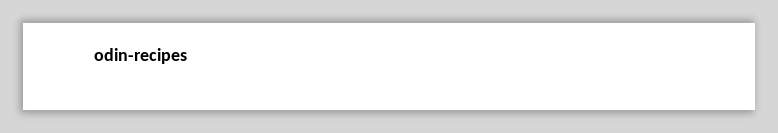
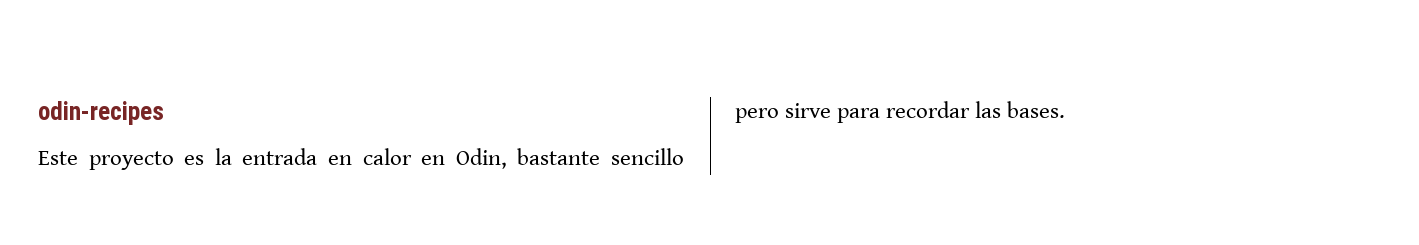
(187, 56) none -> [38,148,685,170] [735,101,1066,123] // Este proyecto es la entrada en calor en Odin, bastante sencillo pero sirve para recordar las bases.

